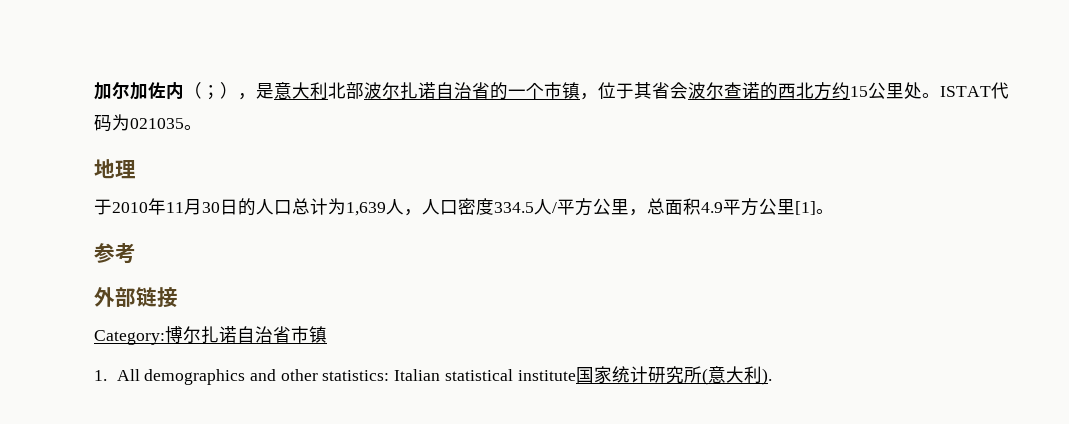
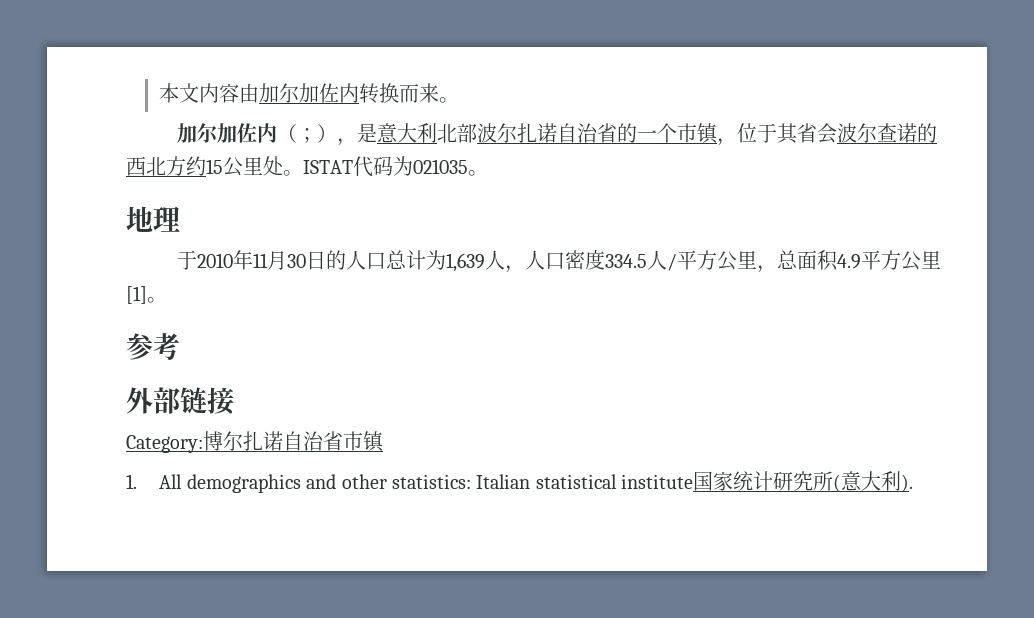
(94, 91) none -> [159,83,460,104] 本文内容由加尔加佐内转换而来。 //

